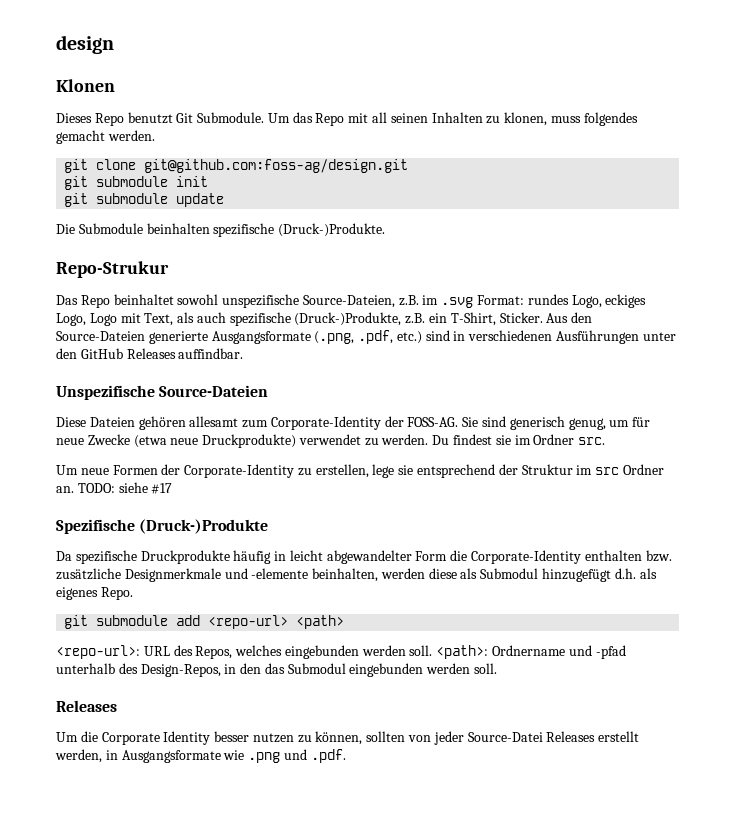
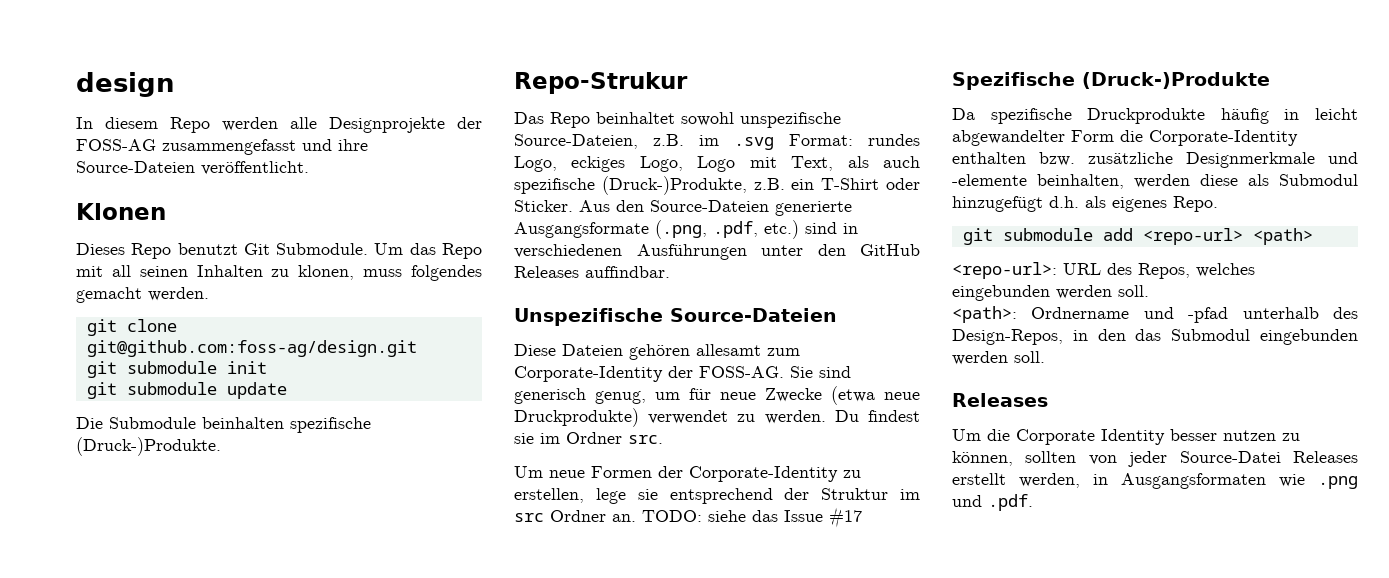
(114, 44) none -> [76,117,482,133] [76,139,368,155] [76,161,309,175] // In diesem Repo werden alle Designprojekte der FOSS-AG zusammengefasst und ihre Source-Dateien veröffentlicht.
[450,312,496,326] T-Shirt, -> [821,178,920,190] T-Shirt oder
(148, 487) none -> [752,510,823,522] das Issue
(433, 650) none -> (1149, 291) //
[121,750,221,763] Ausgangsformate -> [1121,473,1266,489] Ausgangsformaten

